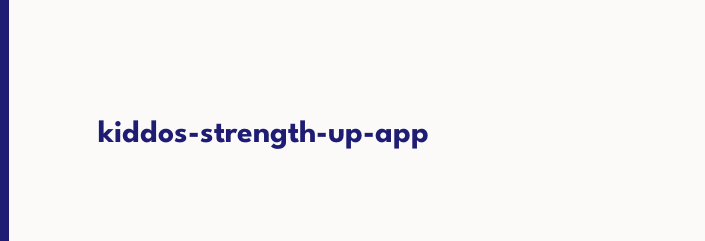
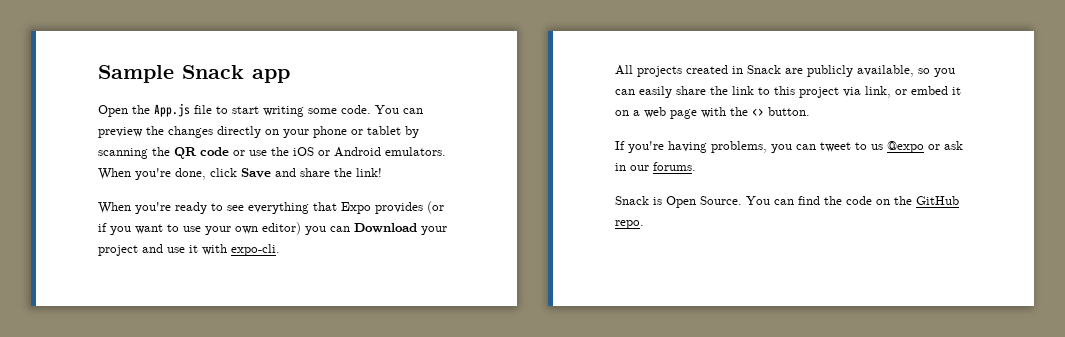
[98,120,429,149] kiddos-strength-up-app -> [98,65,290,83] [98,103,423,117] [98,126,419,138] [98,147,446,159] [98,168,382,180] [98,201,444,214] [98,222,447,235] [98,244,280,256] [615,65,955,77] [615,86,961,98] [615,107,810,119] [615,141,963,153] [615,162,696,171] [615,196,959,208] [615,220,644,229] Sample Snack app // Open the App.js file to start writing some code. You can preview the changes directly on your phone or tablet by scanning the QR code or use the iOS or Android emulators. When you're done, click Save and share the link! // When you're ready to see everything that Expo provides (or if you want to use your own editor) you can Download your project and use it with expo-cli. // All projects created in Snack are publicly available, so you can easily share the link to this project via link, or embed it on a web page with the <> button. // If you're having problems, you can tweet to us @expo or ask in our forums. // Snack is Open Source. You can find the code on the GitHub repo.

